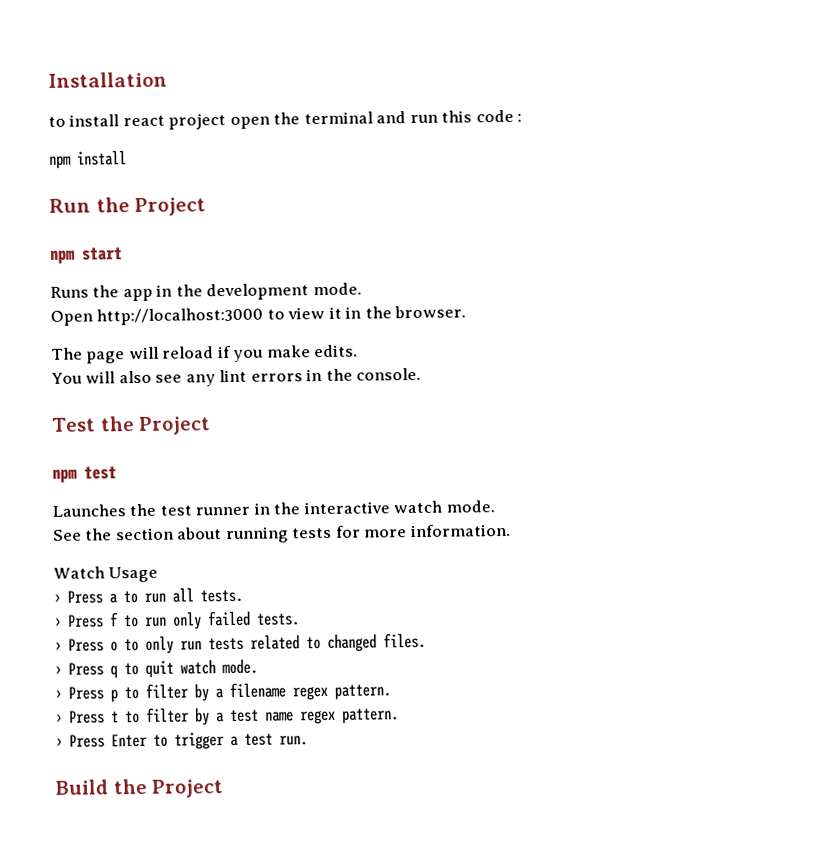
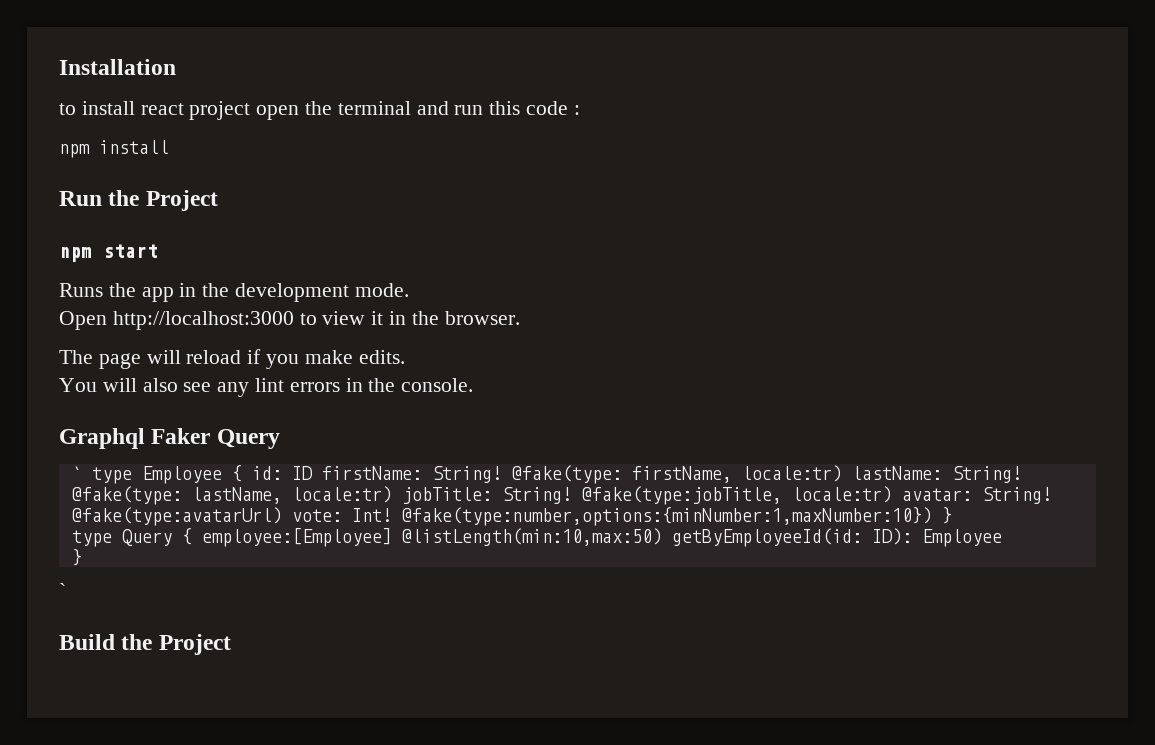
[51,416,212,435] [52,466,117,483] [52,500,495,517] [53,523,511,544] [53,566,159,583] [53,587,243,604] [54,610,300,630] [54,632,426,654] [54,658,258,679] [54,682,391,703] [55,707,399,726] [55,732,308,750] Test the Project // npm test // Launches the test runner in the interactive watch mode. // See the section about running tests for more information. // Watch Usage // › Press a to run all tests. // › Press f to run only failed tests. // › Press o to only run tests related to changed files. // › Press q to quit watch mode. // › Press p to filter by a filename regex pattern. // › Press t to filter by a test name regex pattern. // › Press Enter to trigger a test run. -> [59,428,280,449] [71,465,1022,484] [71,486,1052,505] [71,507,952,526] [71,528,1002,547] [71,549,82,566] [59,583,66,598] Graphql Faker Query // ` type Employee { id: ID firstName: String! @fake(type: firstName, locale:tr) lastName: String! @fake(type: lastName, locale:tr) jobTitle: String! @fake(type:jobTitle, locale:tr) avatar: String! @fake(type:avatarUrl) vote: Int! @fake(type:number,options:{minNumber:1,maxNumber:10}) } // type Query { employee:[Employee] @listLength(min:10,max:50) getByEmployeeId(id: ID): Employee // } // `

